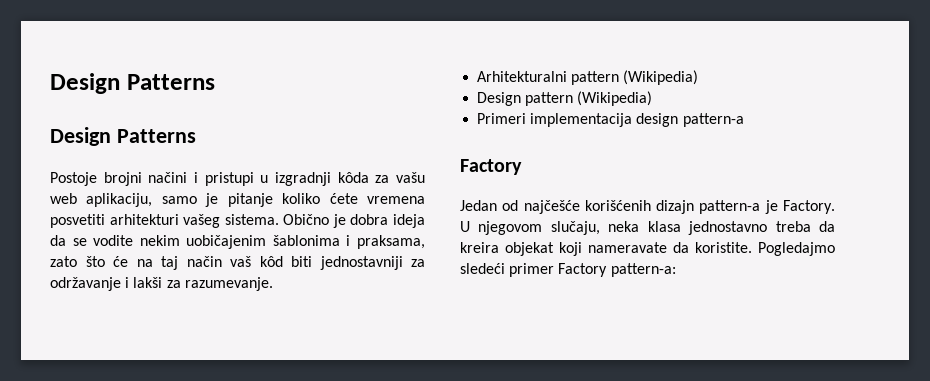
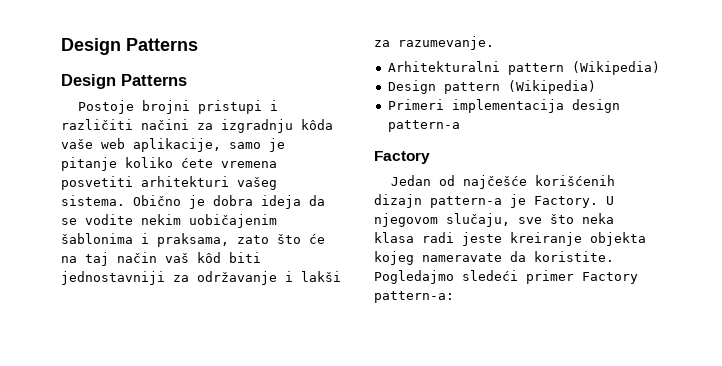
[148,172,425,186] [50,193,153,207] načini i pristupi u izgradnji kôda za vašu web aplikaciju, -> [197,100,278,114] [61,119,333,133] [61,138,221,152] pristupi i različiti načini za izgradnju kôda vaše web aplikacije,
[608,221,835,235] [460,242,582,256] neka klasa jednostavno treba da kreira objekat koji -> [518,213,614,224] [374,232,646,246] [374,251,414,265] sve što neka klasa radi jeste kreiranje objekta kojeg

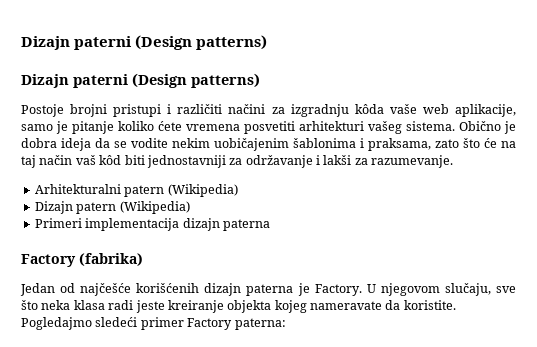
[61,38,198,55] [61,74,187,89] Design Patterns // Design Patterns -> [21,35,268,50] [21,73,260,88] Dizajn paterni (Design patterns) // Dizajn paterni (Design patterns)
[507,61,660,75] [387,80,500,94] pattern (Wikipedia) // Design pattern -> [124,184,238,197] [34,201,117,214] patern (Wikipedia) // Dizajn patern
[571,99,620,113] [387,120,460,132] [374,151,430,164] design pattern-a // Factory -> [182,218,270,231] [21,253,143,267] dizajn paterna // Factory (fabrika)
[430,196,502,208] pattern-a -> [246,284,294,296] paterna
[374,291,454,303] pattern-a: -> [234,318,286,330] paterna:

